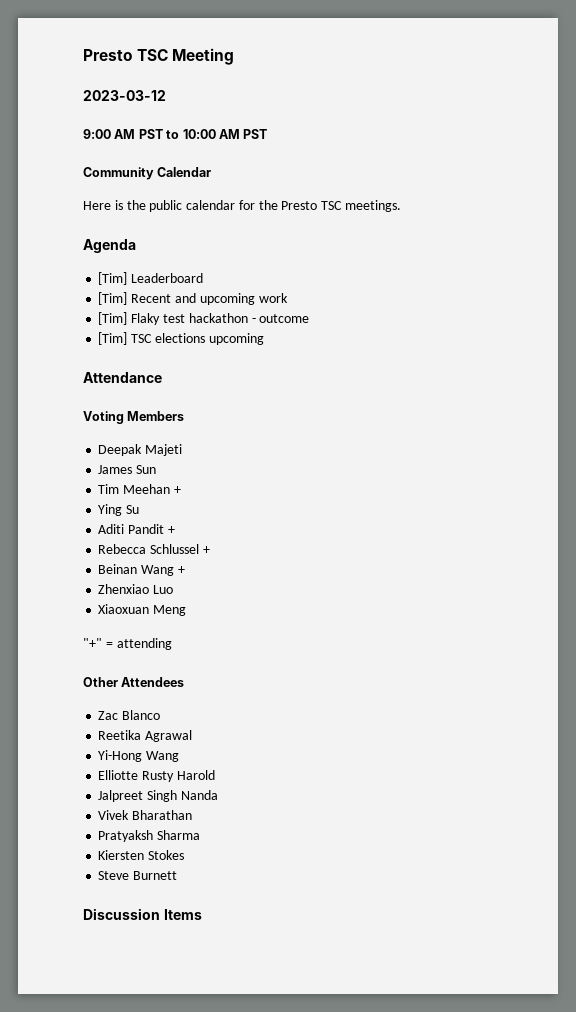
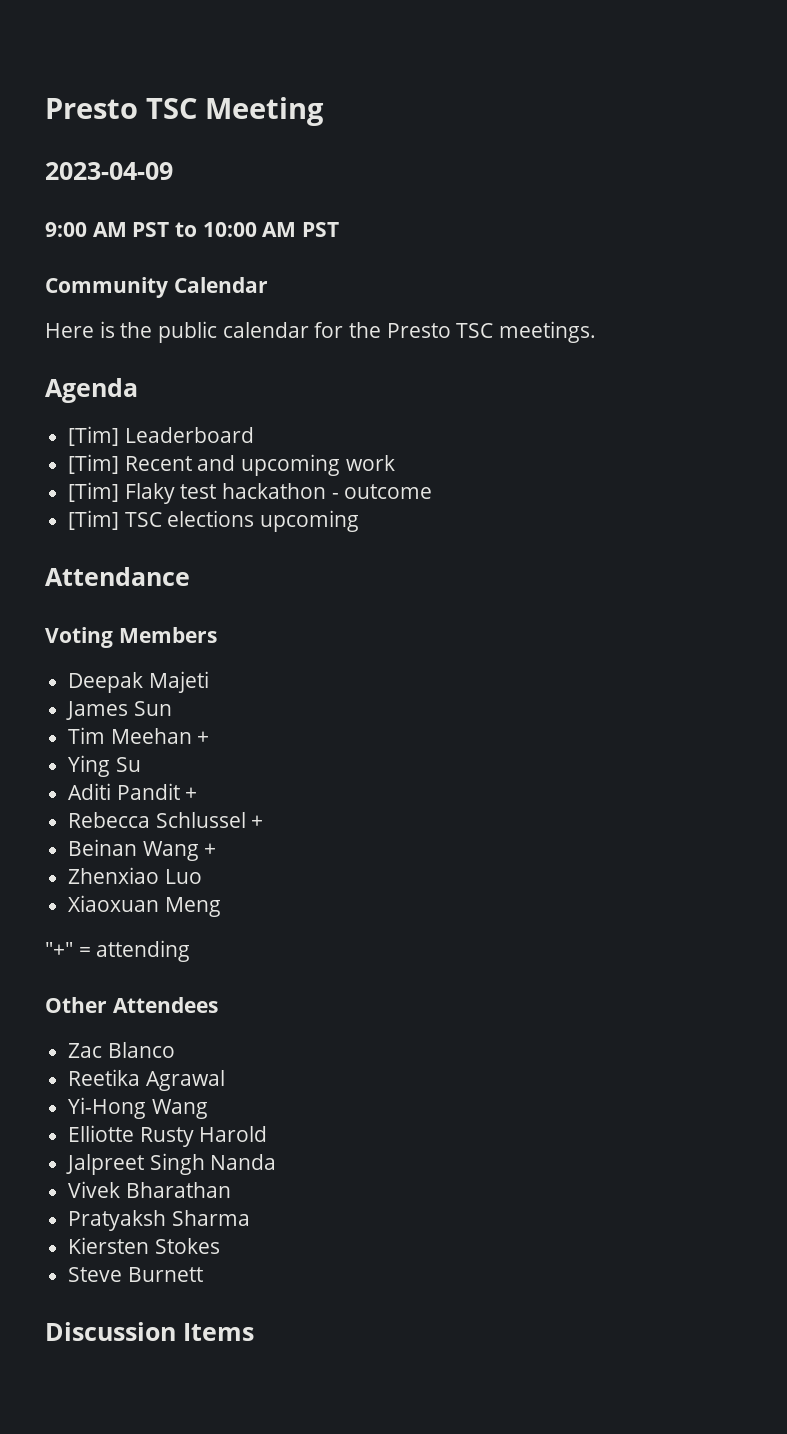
[83,90,166,101] 2023-03-12 -> [45,162,173,180] 2023-04-09

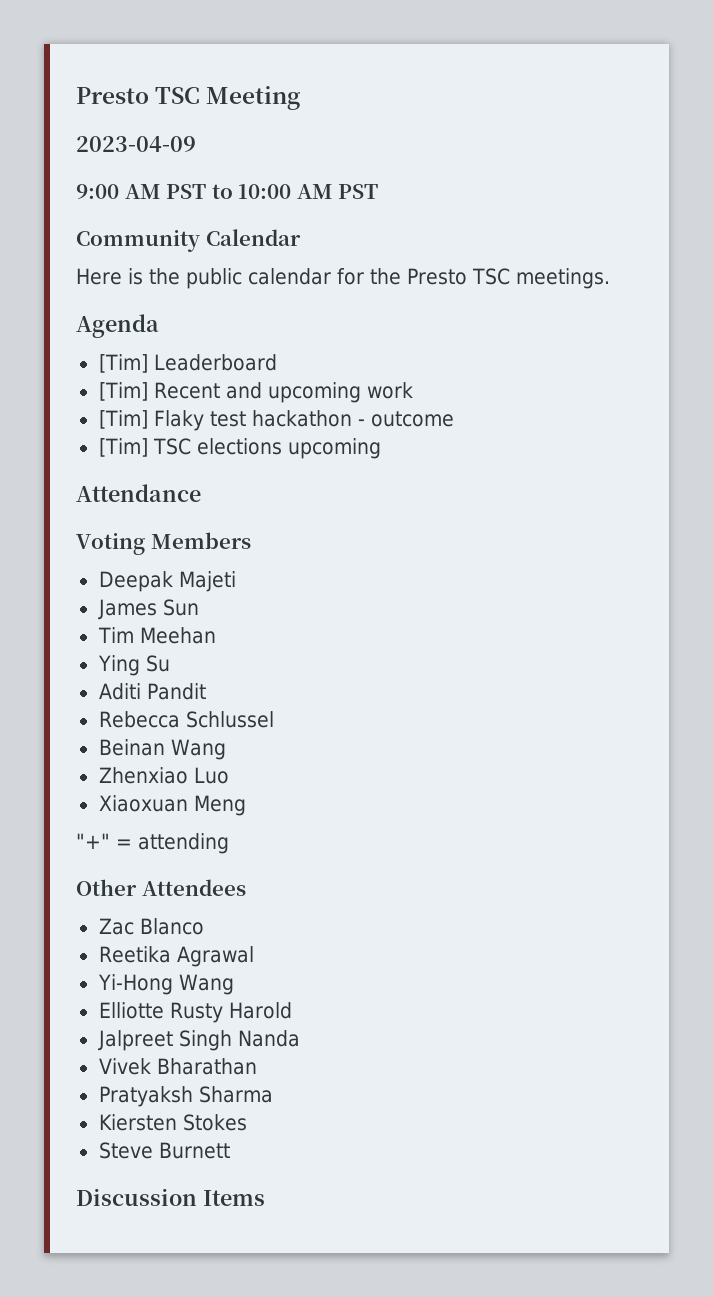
[197,731,210,744] + -> (216, 635) none
[185,787,198,800] + -> (206, 691) none
[251,815,264,828] + -> (274, 719) none
[204,843,217,856] + -> (226, 749) none

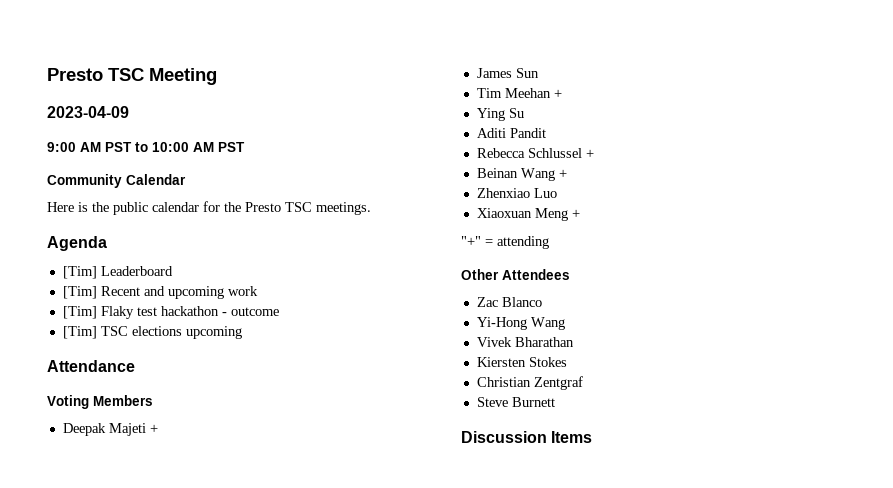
(236, 581) none -> [149,424,158,433] +
(216, 635) none -> [553,89,562,98] +
(274, 719) none -> [585,149,594,158] +
(226, 749) none -> [558,169,567,178] +
(246, 805) none -> [571,209,580,218] +
[98,946,254,967] // Reetika Agrawal -> (542, 302) none
[98,1002,292,1023] [97,1030,300,1051] // Elliotte Rusty Harold // Jalpreet Singh Nanda -> (565, 323) none
[98,1086,273,1107] // Pratyaksh Sharma -> (574, 342) none
(247, 1122) none -> [476,376,583,390] // Christian Zentgraf

